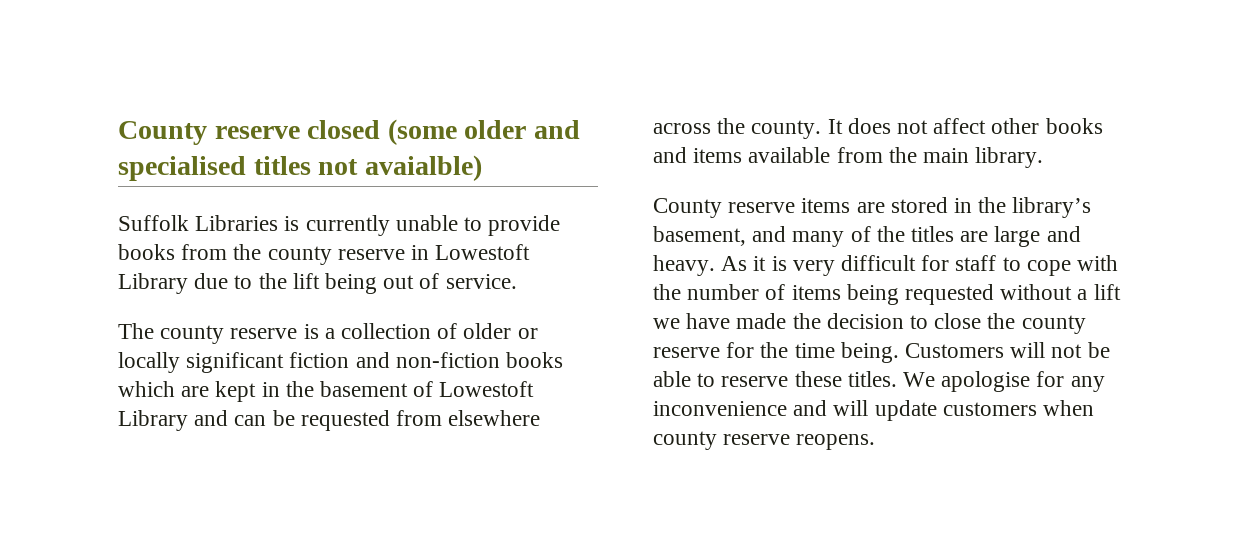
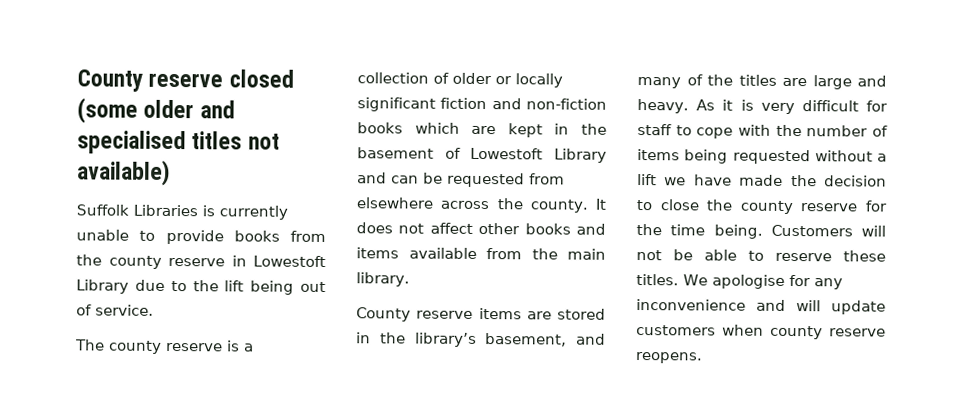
[364,155,482,181] avaialble) -> [77,159,170,186] available)

